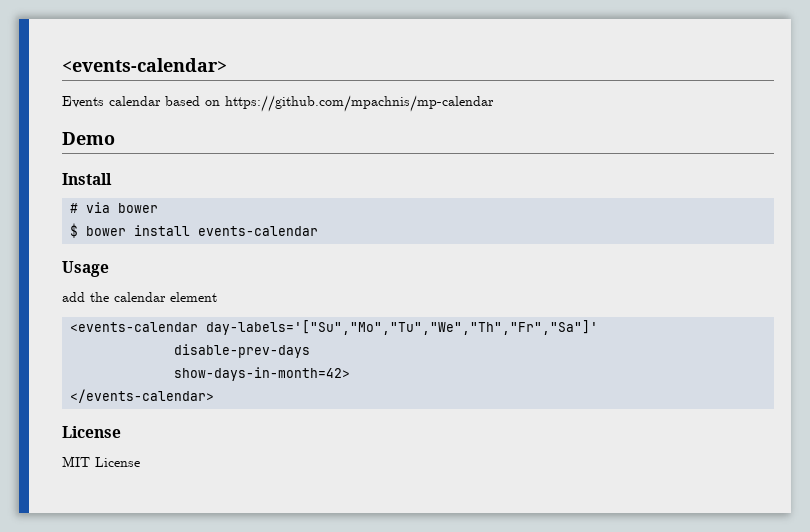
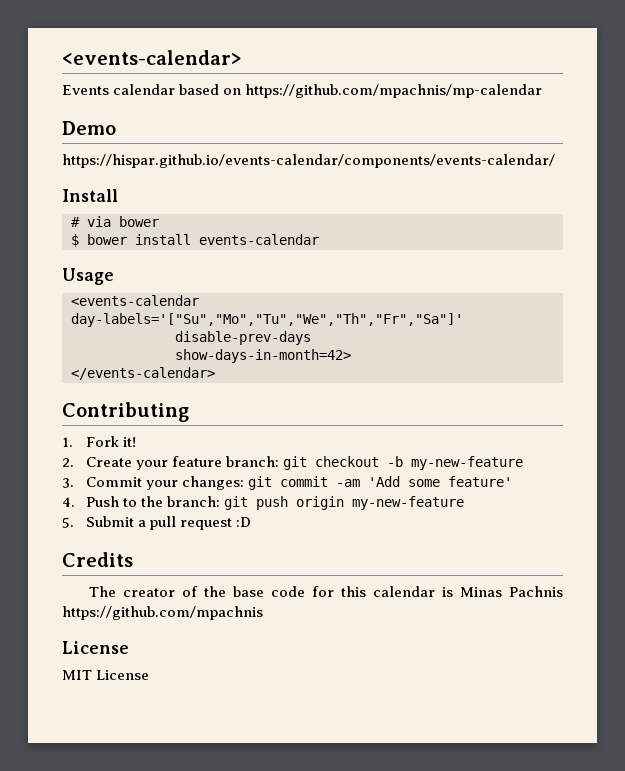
(115, 138) none -> [62,154,555,168] // https://hispar.github.io/events-calendar/components/events-calendar/
[62,292,217,302] // add the calendar element -> (114, 276) none
(215, 396) none -> [62,402,189,422] [62,436,137,447] [62,456,524,470] [62,476,513,490] [62,496,465,510] [62,516,252,530] [62,552,133,567] [89,586,563,597] [62,606,263,620] // Contributing // 1. Fork it! // 2. Create your feature branch: git checkout -b my-new-feature // 3. Commit your changes: git commit -am 'Add some feature' // 4. Push to the branch: git push origin my-new-feature // 5. Submit a pull request :D // Credits // The creator of the base code for this calendar is Minas Pachnis https://github.com/mpachnis

